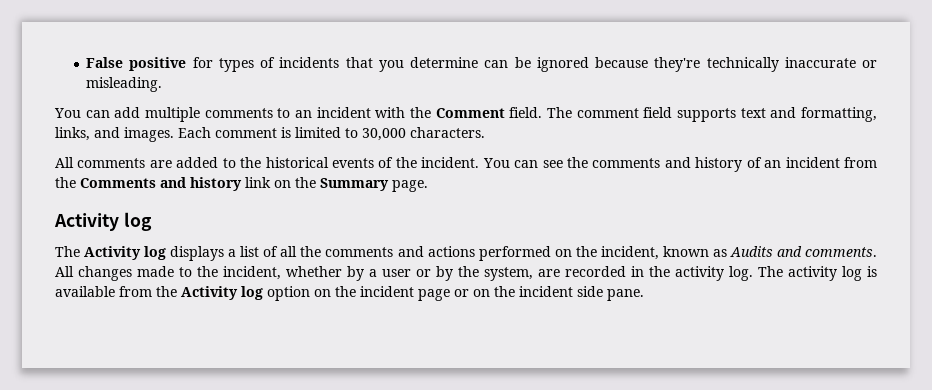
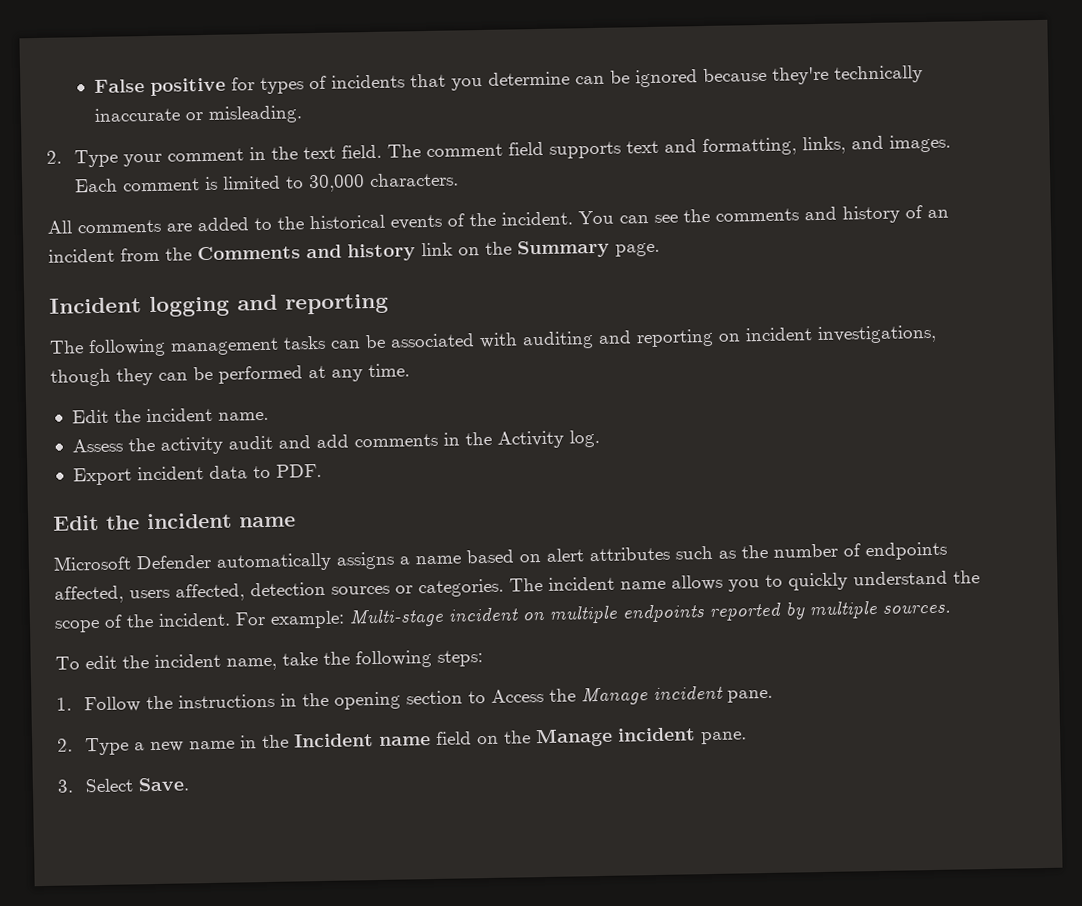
[54,107,505,122] You can add multiple comments to an incident with the Comment -> [46,146,337,168] 2. Type your comment in the text
[54,212,152,231] [55,246,877,261] [55,266,877,281] [55,286,644,301] Activity log // The Activity log displays a list of all the comments and actions performed on the incident, known as Audits and comments. All changes made to the incident, whether by a user or by the system, are recorded in the activity log. The activity log is available from the Activity log option on the incident page or on the incident side pane. -> [49,293,389,318] [49,324,937,358] [50,363,410,387] [71,407,269,424] [71,429,600,455] [72,463,322,486] [53,512,296,531] [53,541,947,572] [54,570,980,604] [54,600,951,633] [55,649,483,671] [56,685,774,713] [57,727,748,756] [57,777,191,793] Incident logging and reporting // The following management tasks can be associated with auditing and reporting on incident investigations, though they can be performed at any time. // Edit the incident name. // Assess the activity audit and add comments in the Activity log. // Export incident data to PDF. // Edit the incident name // Microsoft Defender automatically assigns a name based on alert attributes such as the number of endpoints affected, users affected, detection sources or categories. The incident name allows you to quickly understand the scope of the incident. For example: Multi-stage incident on multiple endpoints reported by multiple sources. // To edit the incident name, take the following steps: // 1. Follow the instructions in the opening section to Access the Manage incident pane. // 2. Type a new name in the Incident name field on the Manage incident pane. // 3. Select Save.

